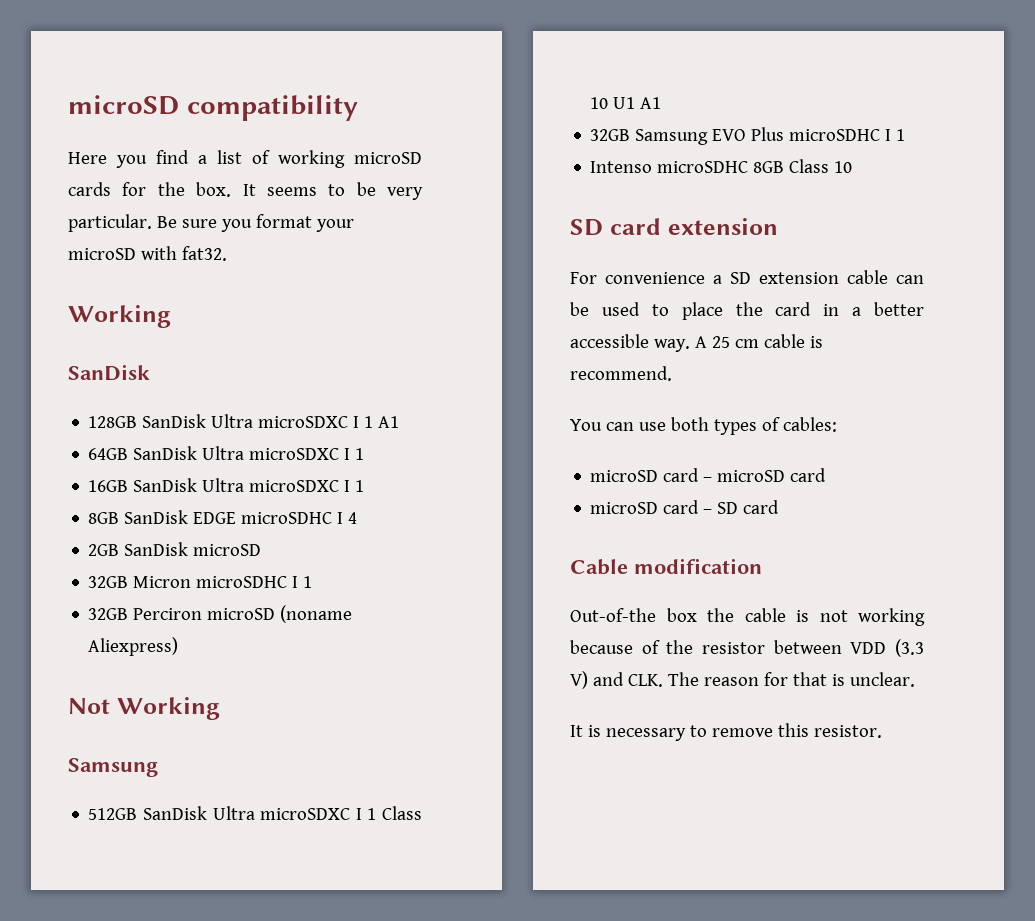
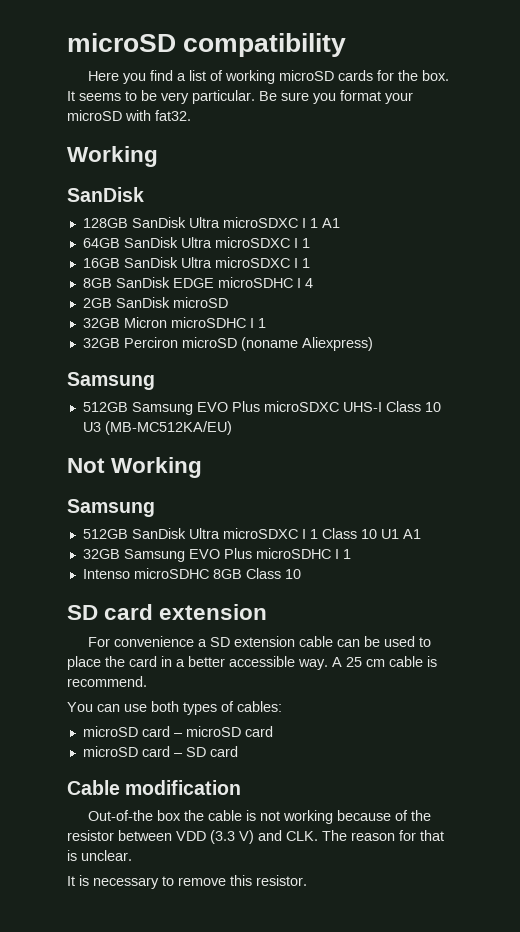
(179, 646) none -> [67,372,155,390] [82,401,441,415] [82,421,232,435] // Samsung // 512GB Samsung EVO Plus microSDXC UHS-I Class 10 U3 (MB-MC512KA/EU)

